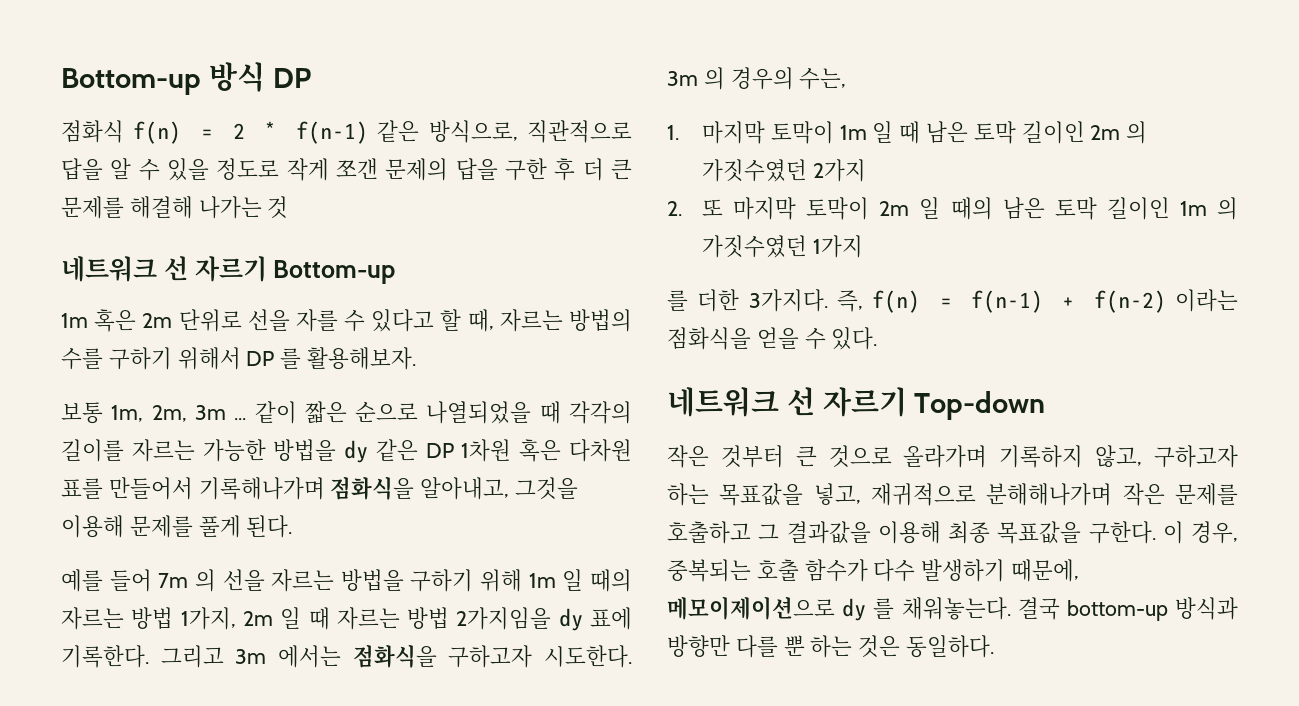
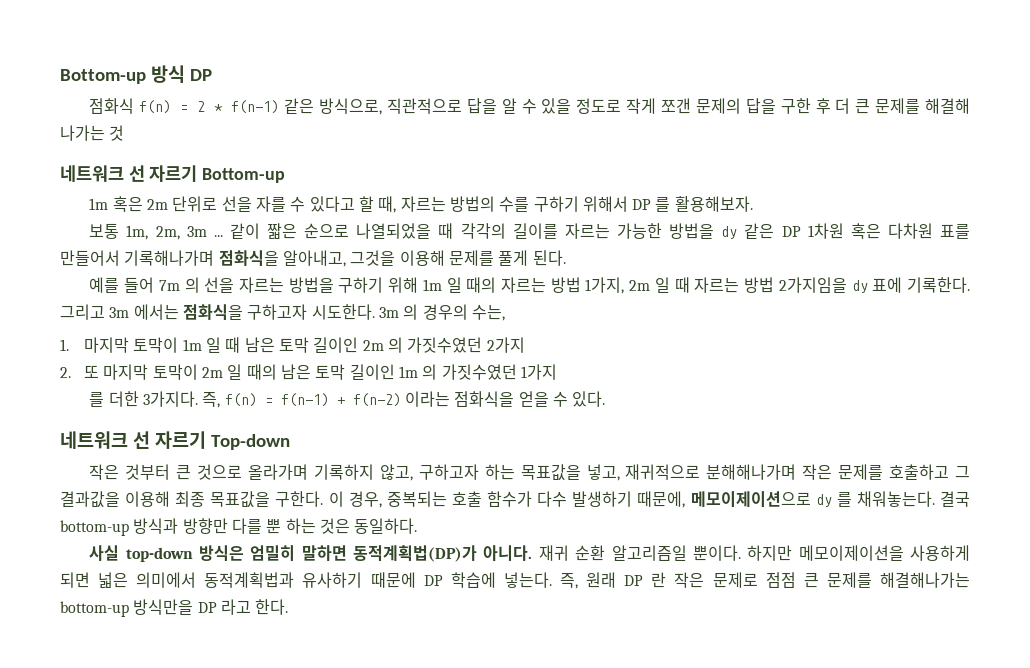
(995, 646) none -> [89,545,970,562] [60,572,970,589] [60,599,289,617] // 사실 top-down 방식은 엄밀히 말하면 동적계획법(DP)가 아니다. 재귀 순환 알고리즘일 뿐이다. 하지만 메모이제이션을 사용하게 되면 넓은 의미에서 동적계획법과 유사하기 때문에 DP 학습에 넣는다. 즉, 원래 DP 란 작은 문제로 점점 큰 문제를 해결해나가는 bottom-up 방식만을 DP 라고 한다.

